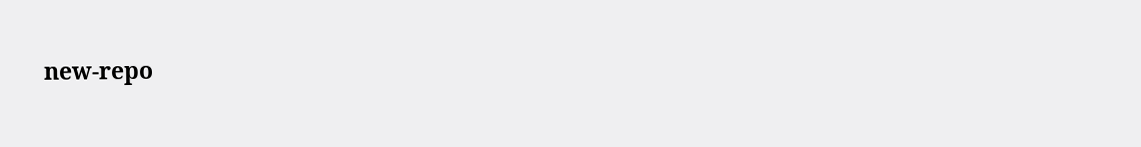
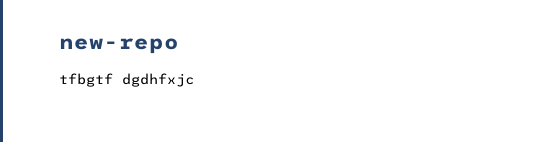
(154, 75) none -> [59,73,194,87] // tfbgtf dgdhfxjc

